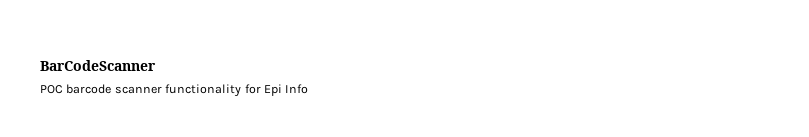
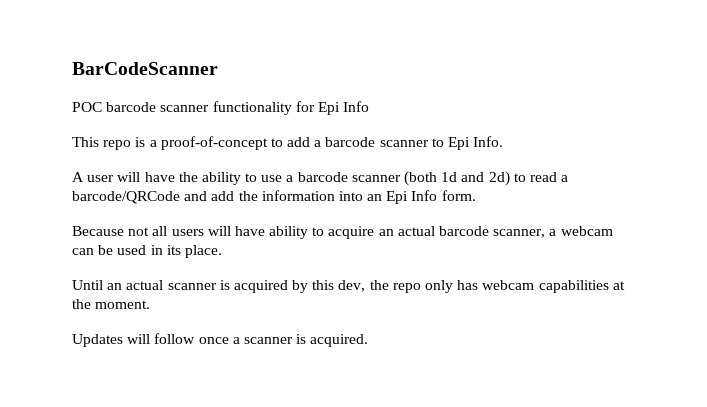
(309, 89) none -> [72,136,504,150] [72,171,569,186] [72,190,476,204] [72,226,613,239] [72,245,222,258] [72,280,625,293] [72,299,151,309] [72,333,369,347] // This repo is a proof-of-concept to add a barcode scanner to Epi Info. // A user will have the ability to use a barcode scanner (both 1d and 2d) to read a barcode/QRCode and add the information into an Epi Info form. // Because not all users will have ability to acquire an actual barcode scanner, a webcam can be used in its place. // Until an actual scanner is acquired by this dev, the repo only has webcam capabilities at the moment. // Updates will follow once a scanner is acquired.

